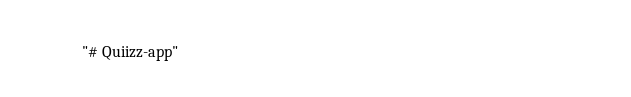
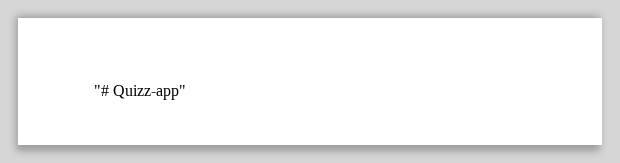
[102,46,179,61] Quiizz-app" -> [113,85,187,100] Quizz-app"

